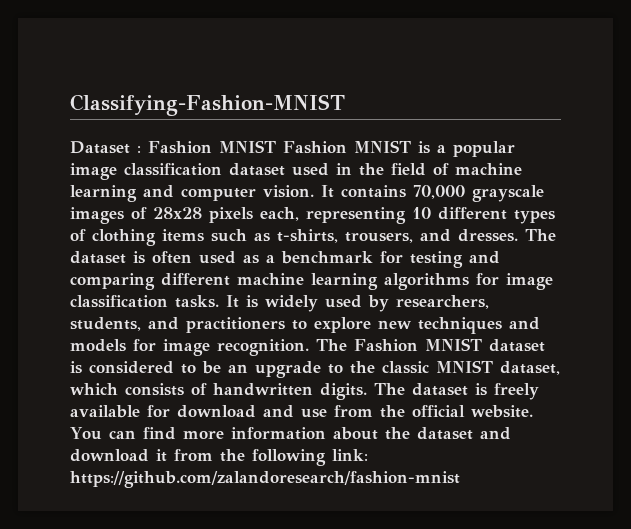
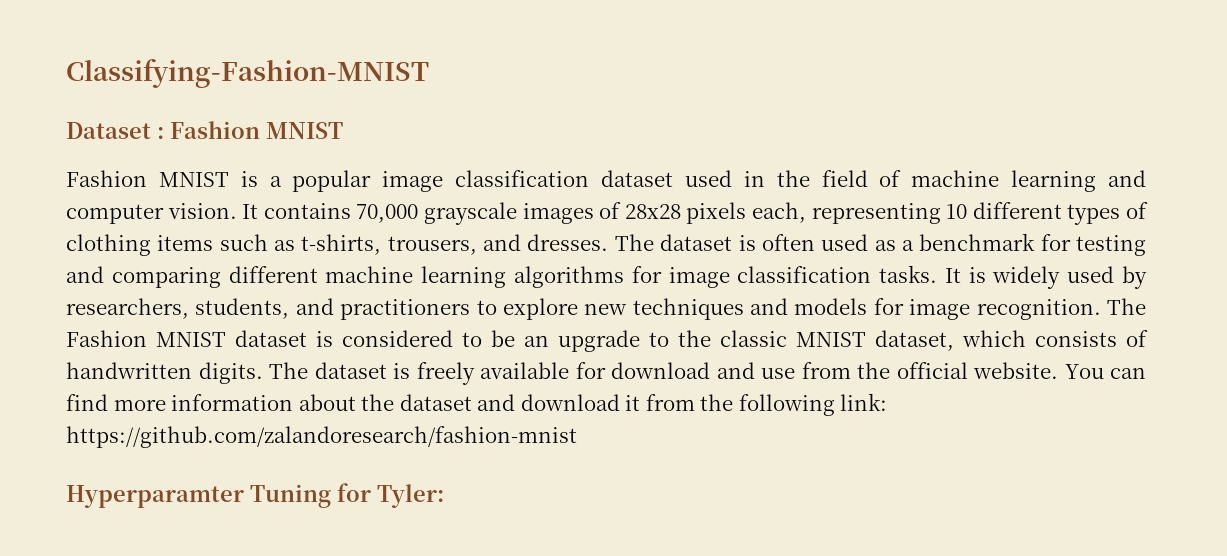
(276, 146) none -> (343, 130) //
(460, 479) none -> [66,483,444,508] // Hyperparamter Tuning for Tyler:

